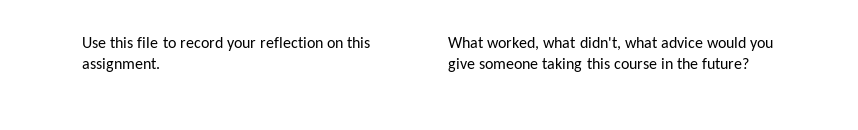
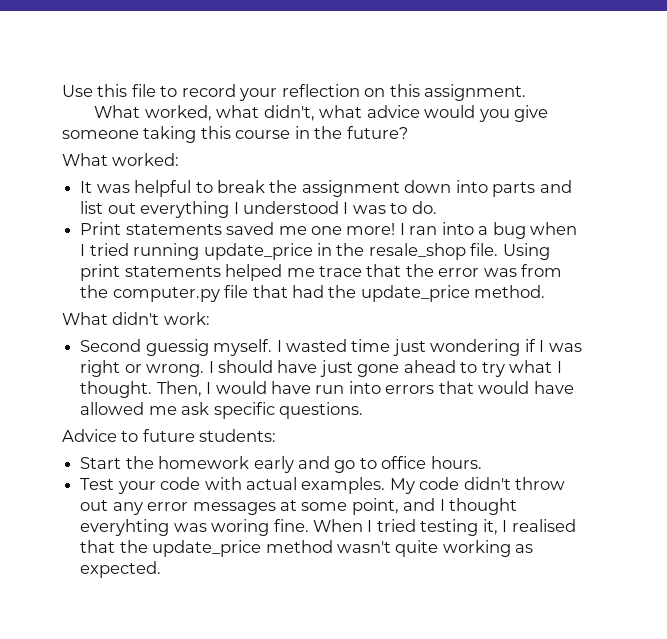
(750, 63) none -> [62,153,180,166] [80,180,572,197] [80,201,437,218] [80,222,578,239] [80,243,550,260] [80,264,563,281] [80,285,546,302] [62,312,210,325] [80,339,582,356] [80,360,562,377] [80,381,574,398] [80,402,363,419] [62,429,277,442] [80,456,482,473] [80,477,566,494] [80,498,518,515] [80,519,576,536] [80,540,534,557] [80,561,162,578] // What worked: // It was helpful to break the assignment down into parts and list out everything I understood I was to do. // Print statements saved me one more! I ran into a bug when I tried running update_price in the resale_shop file. Using print statements helped me trace that the error was from the computer.py file that had the update_price method. // What didn't work: // Second guessig myself. I wasted time just wondering if I was right or wrong. I should have just gone ahead to try what I thought. Then, I would have run into errors that would have allowed me ask specific questions. // Advice to future students: // Start the homework early and go to office hours. // Test your code with actual examples. My code didn't throw out any error messages at some point, and I thought everyhting was woring fine. When I tried testing it, I realised that the update_price method wasn't quite working as expected.

